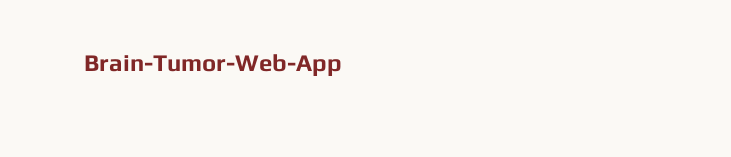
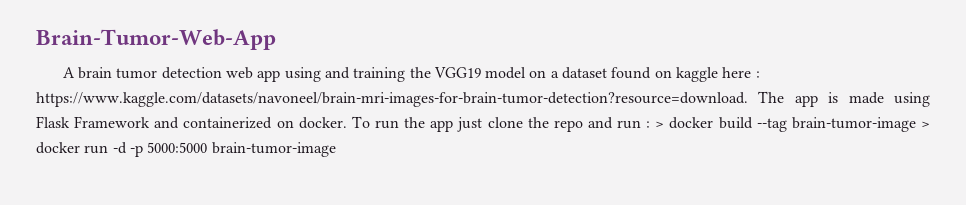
(342, 65) none -> [62,67,760,82] [36,91,930,107] [36,116,930,132] [36,142,336,157] // A brain tumor detection web app using and training the VGG19 model on a dataset found on kaggle here : https://www.kaggle.com/datasets/navoneel/brain-mri-images-for-brain-tumor-detection?resource=download. The app is made using Flask Framework and containerized on docker. To run the app just clone the repo and run : > docker build --tag brain-tumor-image > docker run -d -p 5000:5000 brain-tumor-image

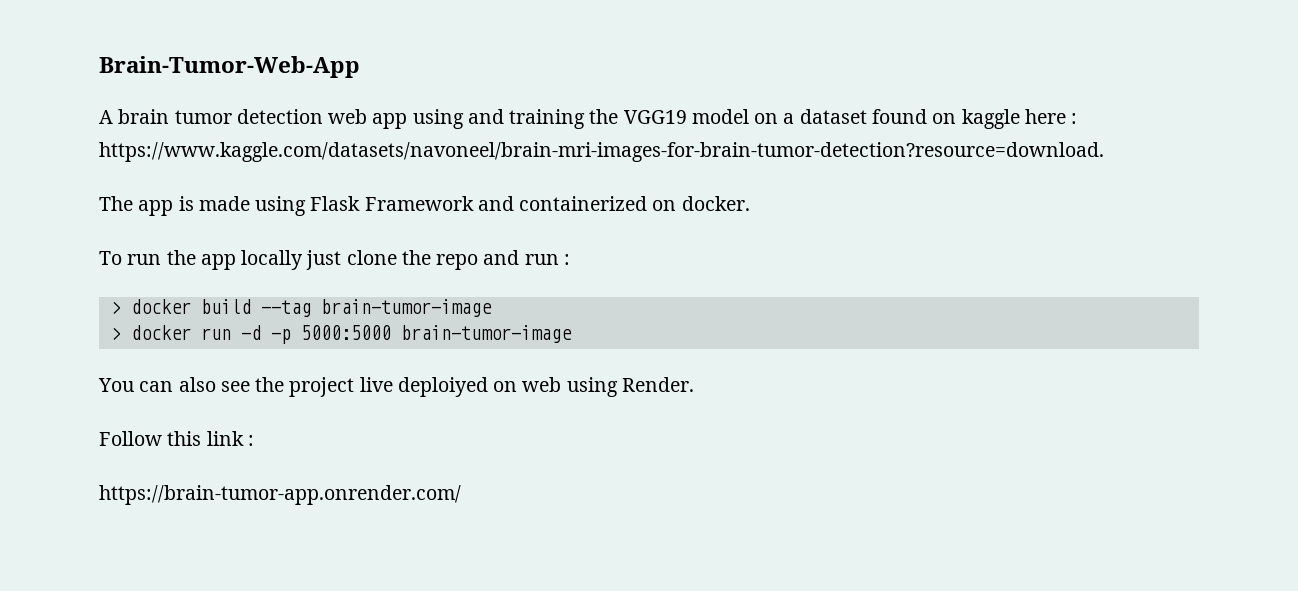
(748, 99) none -> (1104, 152) //
(347, 123) none -> (750, 203) //
(454, 126) none -> [241,250,304,270] locally
(651, 124) none -> (570, 259) //
(916, 124) none -> (492, 308) //
(336, 149) none -> [98,377,694,397] [99,431,254,446] [99,485,461,505] // You can also see the project live deploiyed on web using Render. // Follow this link : // https://brain-tumor-app.onrender.com/

